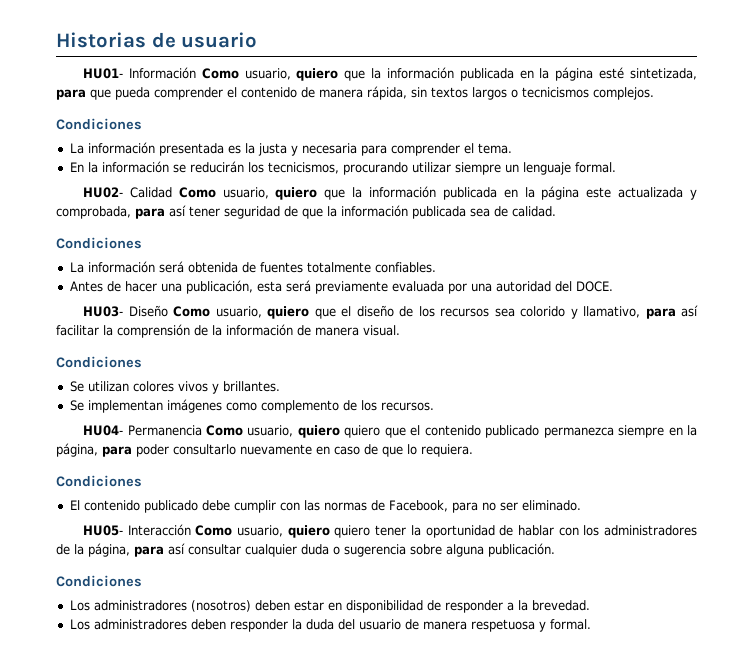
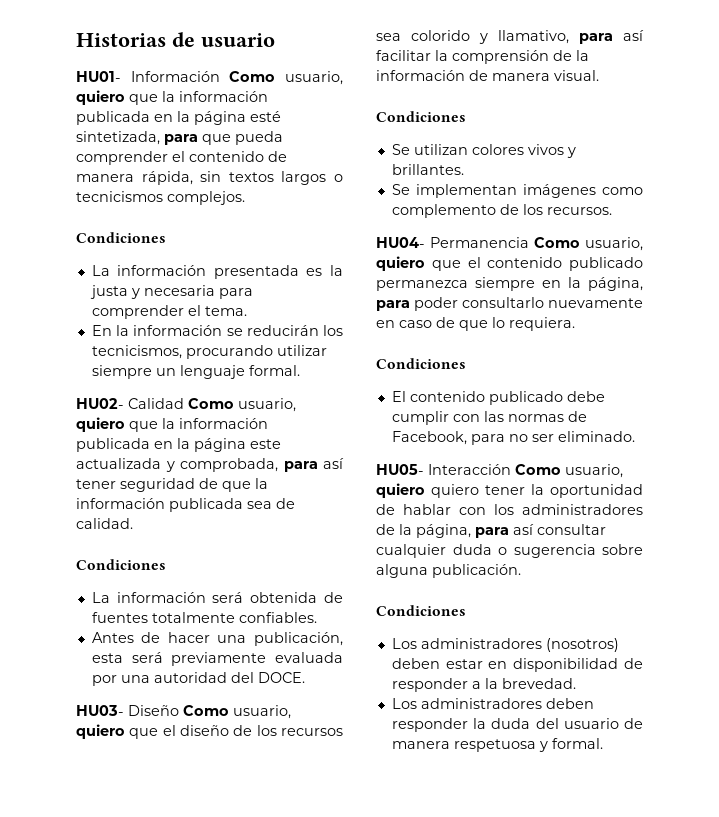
[344,425,381,438] quiero -> (425, 263) none

